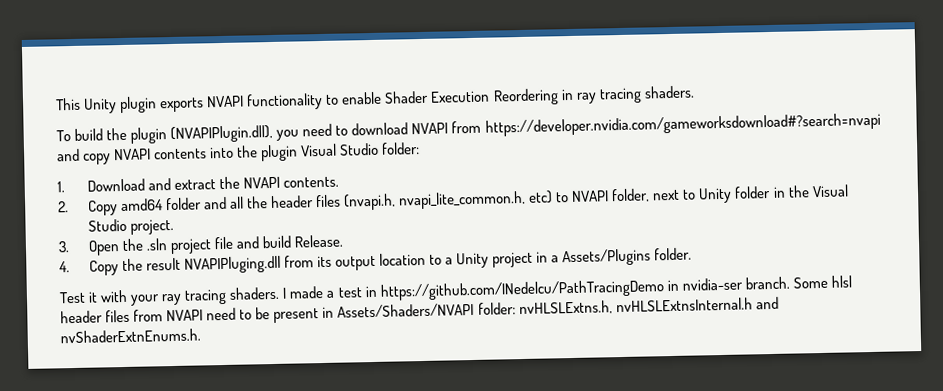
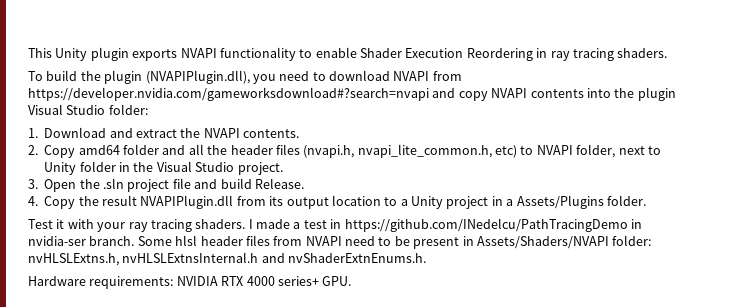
[183,255,281,274] NVAPIPluging.dll -> [140,195,234,209] NVAPIPlugin.dll
(201, 336) none -> [28,276,352,289] // Hardware requirements: NVIDIA RTX 4000 series+ GPU.

